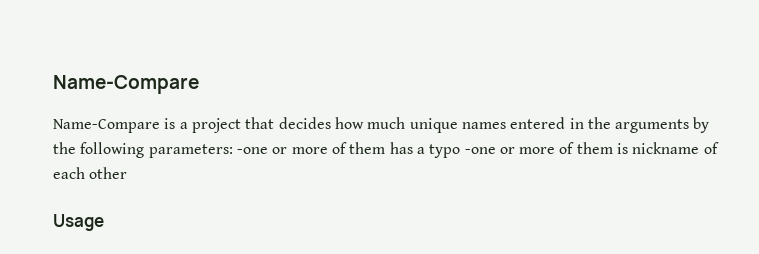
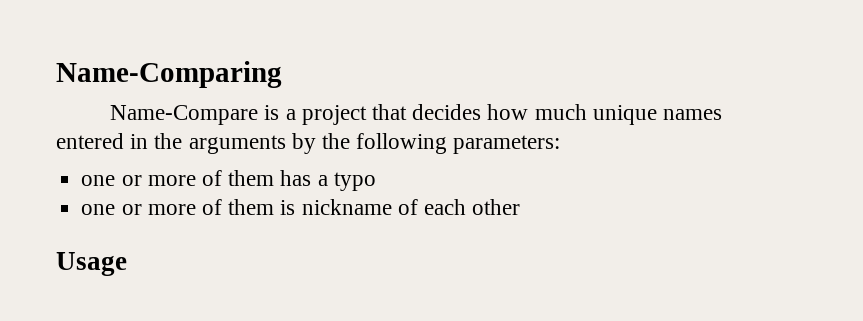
[53,75,199,94] Name-Compare -> [56,61,282,88] Name-Comparing
[236,147,268,154] -one -> [81,175,116,186] // one
[464,147,496,154] -one -> [81,204,116,215] // one

